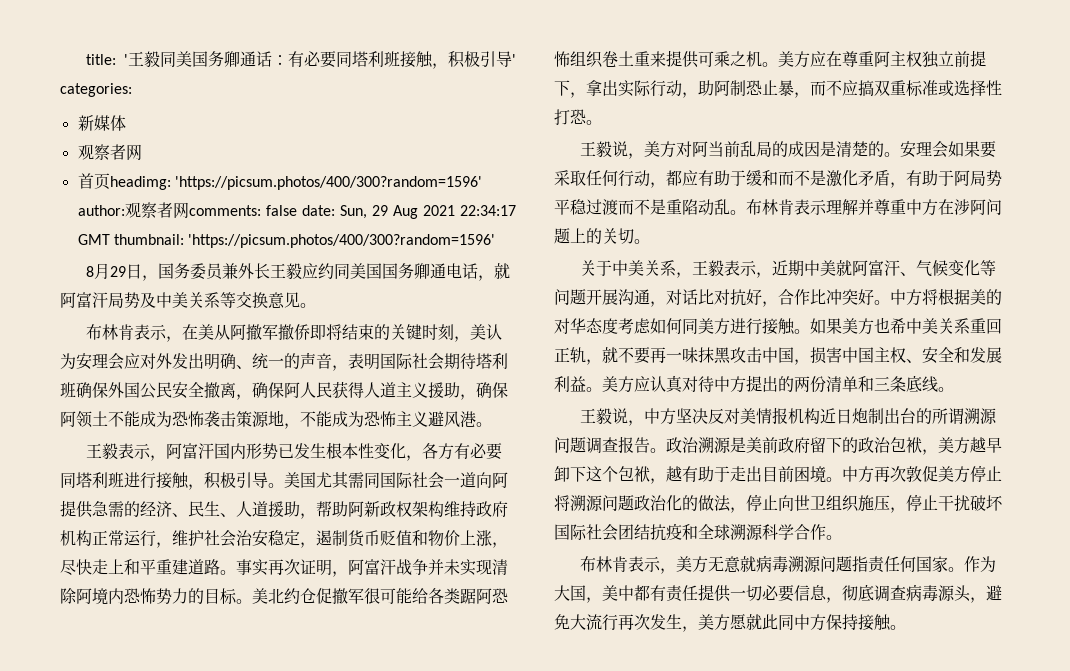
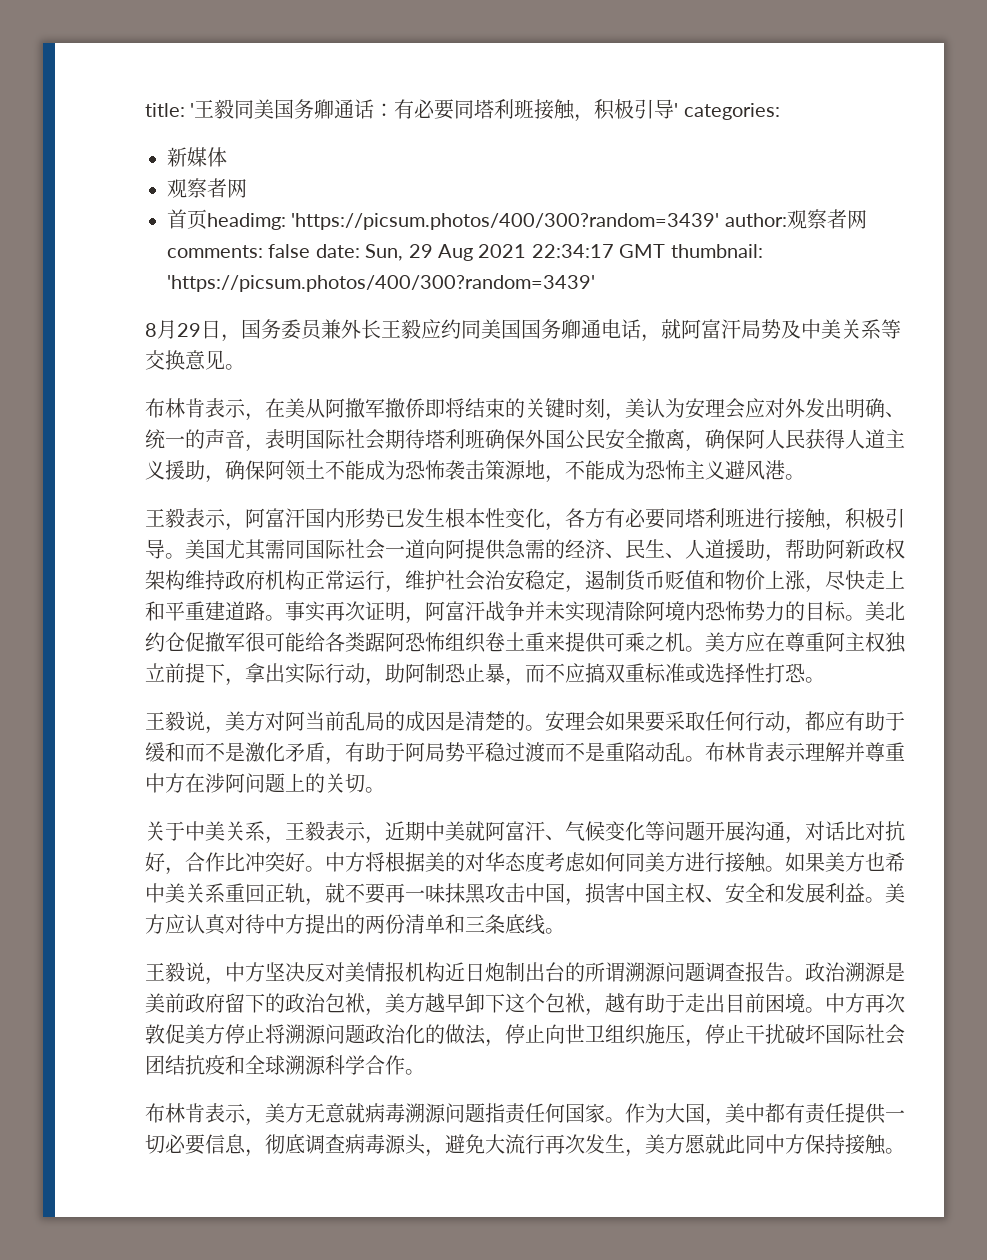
[174,176,482,190] 'https://picsum.photos/400/300?random=1596' -> [291,213,720,230] 'https://picsum.photos/400/300?random=3439'
[188,234,496,248] 'https://picsum.photos/400/300?random=1596' -> [167,275,595,292] 'https://picsum.photos/400/300?random=3439'

